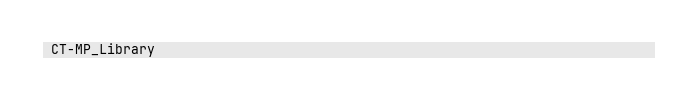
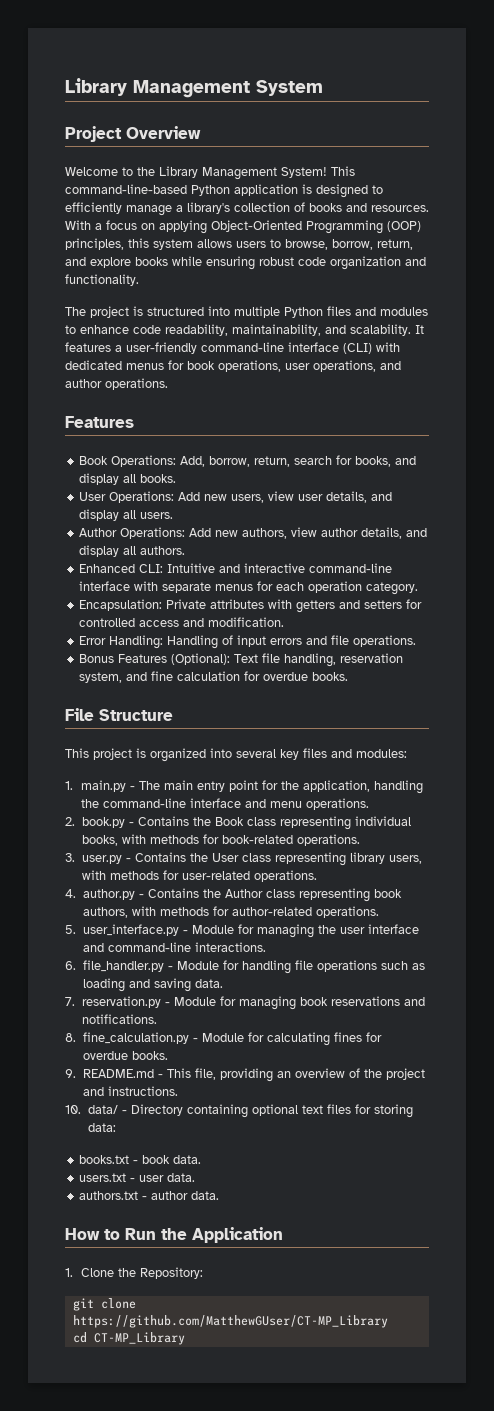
(50, 50) none -> [65,78,323,98] [65,126,201,142] [65,166,355,180] [65,184,383,198] [65,202,429,216] [65,220,421,234] [65,238,413,250] [65,256,426,270] [65,274,139,286] [65,306,428,318] [65,324,424,336] [65,342,400,354] [65,360,401,372] [65,378,168,390] [65,416,134,428] [79,455,417,467] [79,473,177,485] [79,491,393,503] [79,509,174,521] [79,527,428,539] [79,545,186,557] [79,563,393,573] [79,581,419,595] [79,599,423,613] [79,617,285,627] [79,635,417,649] [79,653,404,667] [79,671,349,683] [65,708,173,721] [65,748,407,762] [65,780,424,794] [81,798,370,810] [65,816,411,830] [81,834,360,846] [65,852,422,866] [81,870,317,882] [65,888,402,902] [82,906,379,918] [65,924,419,938] [82,942,266,952] [65,960,425,974] [82,978,223,992] [65,996,425,1010] [81,1014,157,1024] [65,1032,382,1046] [82,1051,168,1060] [65,1068,425,1082] [82,1086,178,1096] [65,1104,413,1118] [87,1123,116,1132] [79,1155,202,1164] [79,1173,196,1182] [79,1191,220,1200] [65,1227,283,1243] [65,1267,204,1279] [72,1298,136,1311] [72,1315,388,1328] [72,1332,87,1343] Library Management System // Project Overview // Welcome to the Library Management System! This command-line-based Python application is designed to efficiently manage a library's collection of books and resources. With a focus on applying Object-Oriented Programming (OOP) principles, this system allows users to browse, borrow, return, and explore books while ensuring robust code organization and functionality. // The project is structured into multiple Python files and modules to enhance code readability, maintainability, and scalability. It features a user-friendly command-line interface (CLI) with dedicated menus for book operations, user operations, and author operations. // Features // Book Operations: Add, borrow, return, search for books, and display all books. // User Operations: Add new users, view user details, and display all users. // Author Operations: Add new authors, view author details, and display all authors. // Enhanced CLI: Intuitive and interactive command-line interface with separate menus for each operation category. // Encapsulation: Private attributes with getters and setters for controlled access and modification. // Error Handling: Handling of input errors and file operations. // Bonus Features (Optional): Text file handling, reservation system, and fine calculation for overdue books. // File Structure // This project is organized into several key files and modules: // 1. main.py - The main entry point for the application, handling the command-line interface and menu operations. // 2. book.py - Contains the Book class representing individual books, with methods for book-related operations. // 3. user.py - Contains the User class representing library users, with methods for user-related operations. // 4. author.py - Contains the Author class representing book authors, with methods for author-related operations. // 5. user_interface.py - Module for managing the user interface and command-line interactions. // 6. file_handler.py - Module for handling file operations such as loading and saving data. // 7. reservation.py - Module for managing book reservations and notifications. // 8. fine_calculation.py - Module for calculating fines for overdue books. // 9. README.md - This file, providing an overview of the project and instructions. // 10. data/ - Directory containing optional text files for storing data: // books.txt - book data. // users.txt - user data. // authors.txt - author data. // How to Run the Application // 1. Clone the Repository: // git clone https://github.com/MatthewGUser/CT-MP_Library // cd

